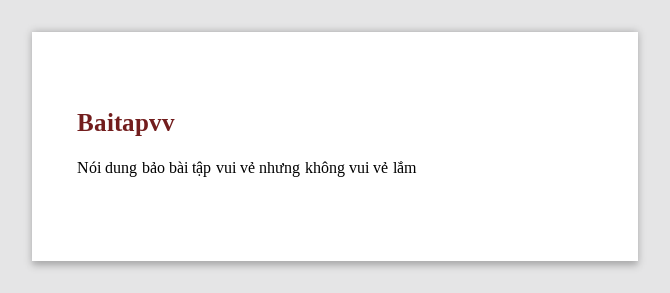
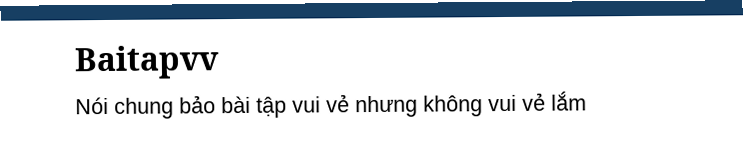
[105,162,138,177] dung -> [114,97,174,119] chung

